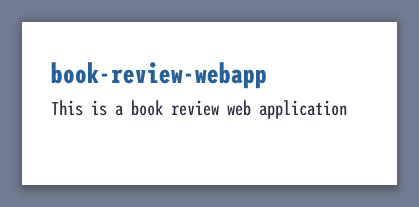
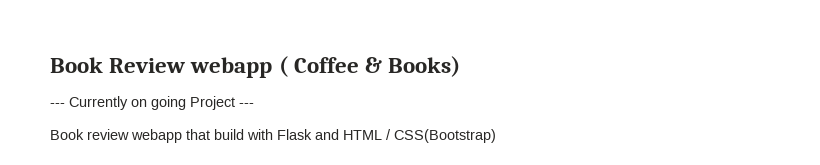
[51,62,267,89] [51,100,347,119] book-review-webapp // This is a book review web application -> [50,56,461,78] [50,96,254,110] [50,129,496,143] Book Review webapp ( Coffee & Books) // --- Currently on going Project --- // Book review webapp that build with Flask and HTML / CSS(Bootstrap)

